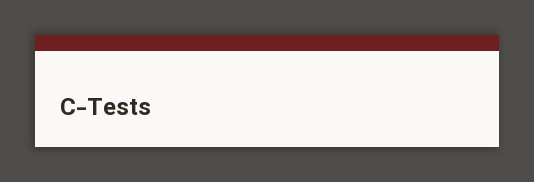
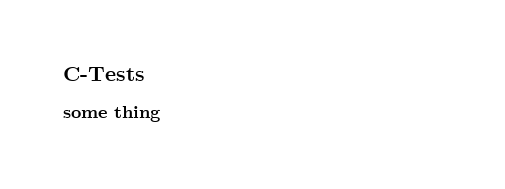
(151, 106) none -> [63,106,161,122] // some thing

